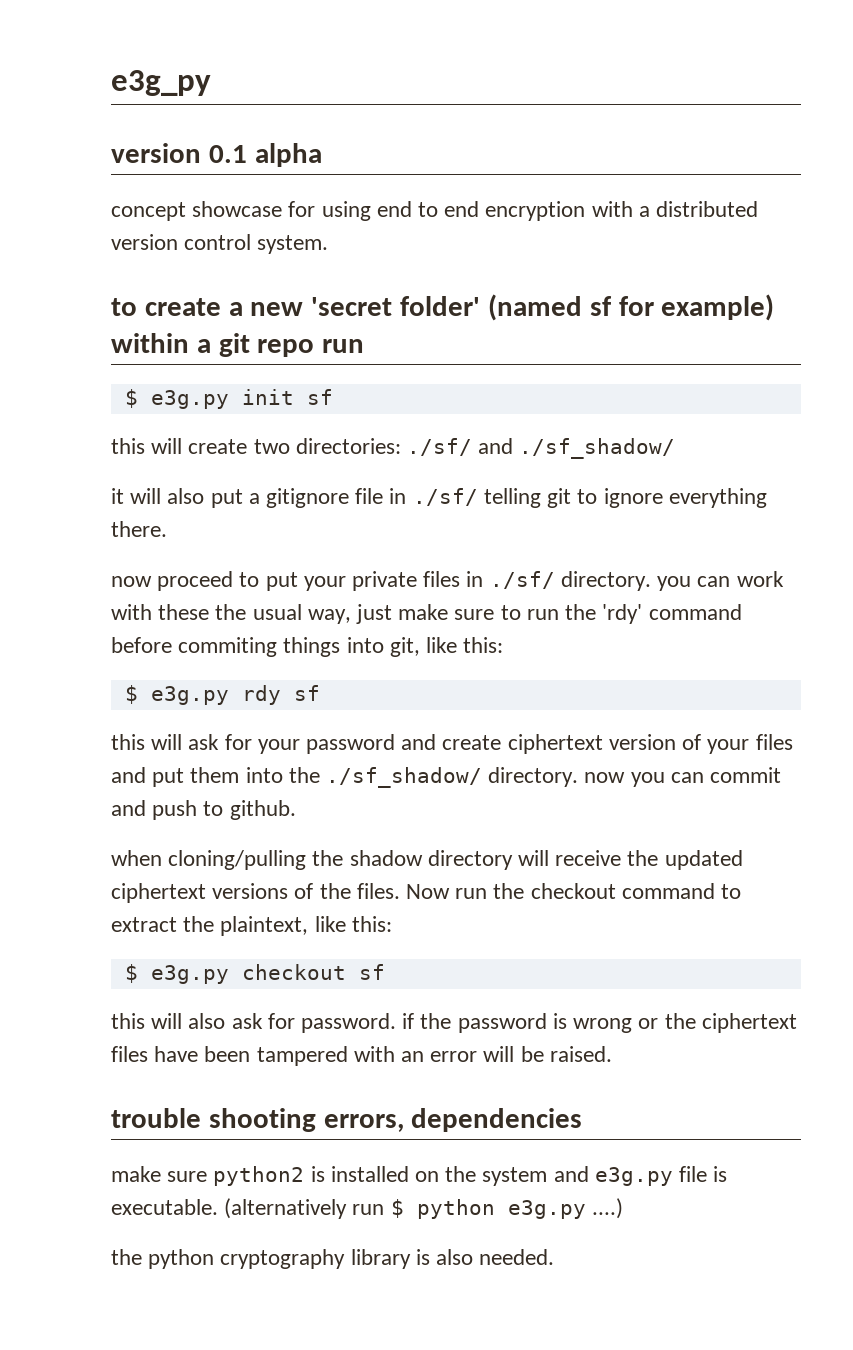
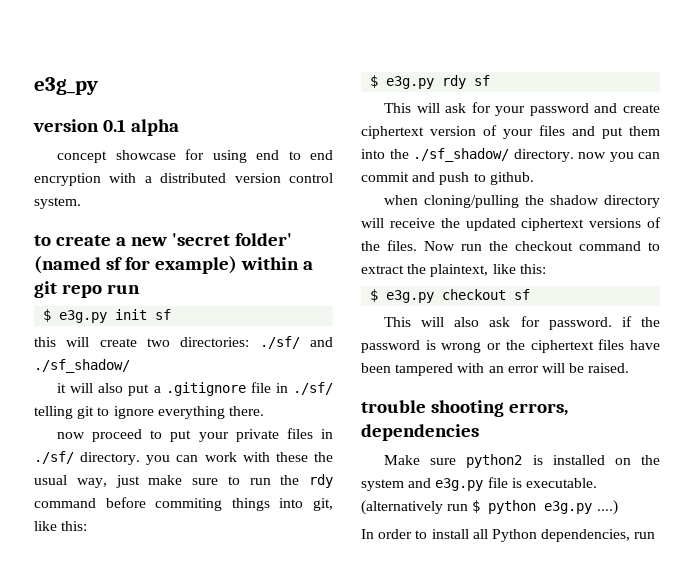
[266,488,350,508] gitignore -> [165,382,246,396] .gitignore
[602,604,643,624] 'rdy' -> [309,474,333,488] rdy
[111,734,145,750] this -> [384,103,412,113] This
[111,1013,145,1029] this -> [384,317,412,327] This
[111,1166,161,1182] make -> [384,455,421,465] Make
[111,1249,555,1269] the python cryptography library is also needed. -> [361,529,656,542] In order to install all Python dependencies, run

